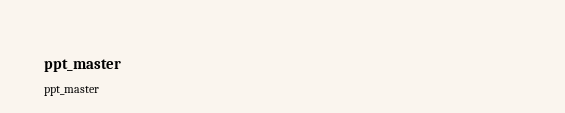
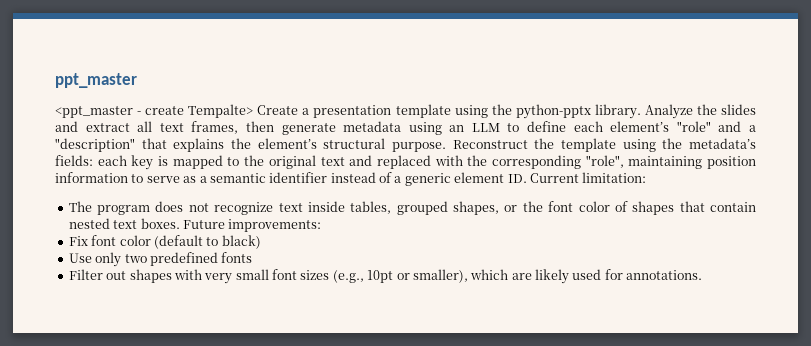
[44,86,99,96] ppt_master -> [55,104,756,119] [55,121,756,135] [55,138,756,152] [55,155,756,170] [55,172,647,186] [68,201,757,215] [68,218,322,232] [68,235,261,249] [68,252,253,267] [68,269,703,284] <ppt_master - create Tempalte> Create a presentation template using the python-pptx library. Analyze the slides and extract all text frames, then generate metadata using an LLM to define each element’s "role" and a "description" that explains the element’s structural purpose. Reconstruct the template using the metadata’s fields: each key is mapped to the original text and replaced with the corresponding "role", maintaining position information to serve as a semantic identifier instead of a generic element ID. Current limitation: // The program does not recognize text inside tables, grouped shapes, or the font color of shapes that contain nested text boxes. Future improvements: // Fix font color (default to black) // Use only two predefined fonts // Filter out shapes with very small font sizes (e.g., 10pt or smaller), which are likely used for annotations.

